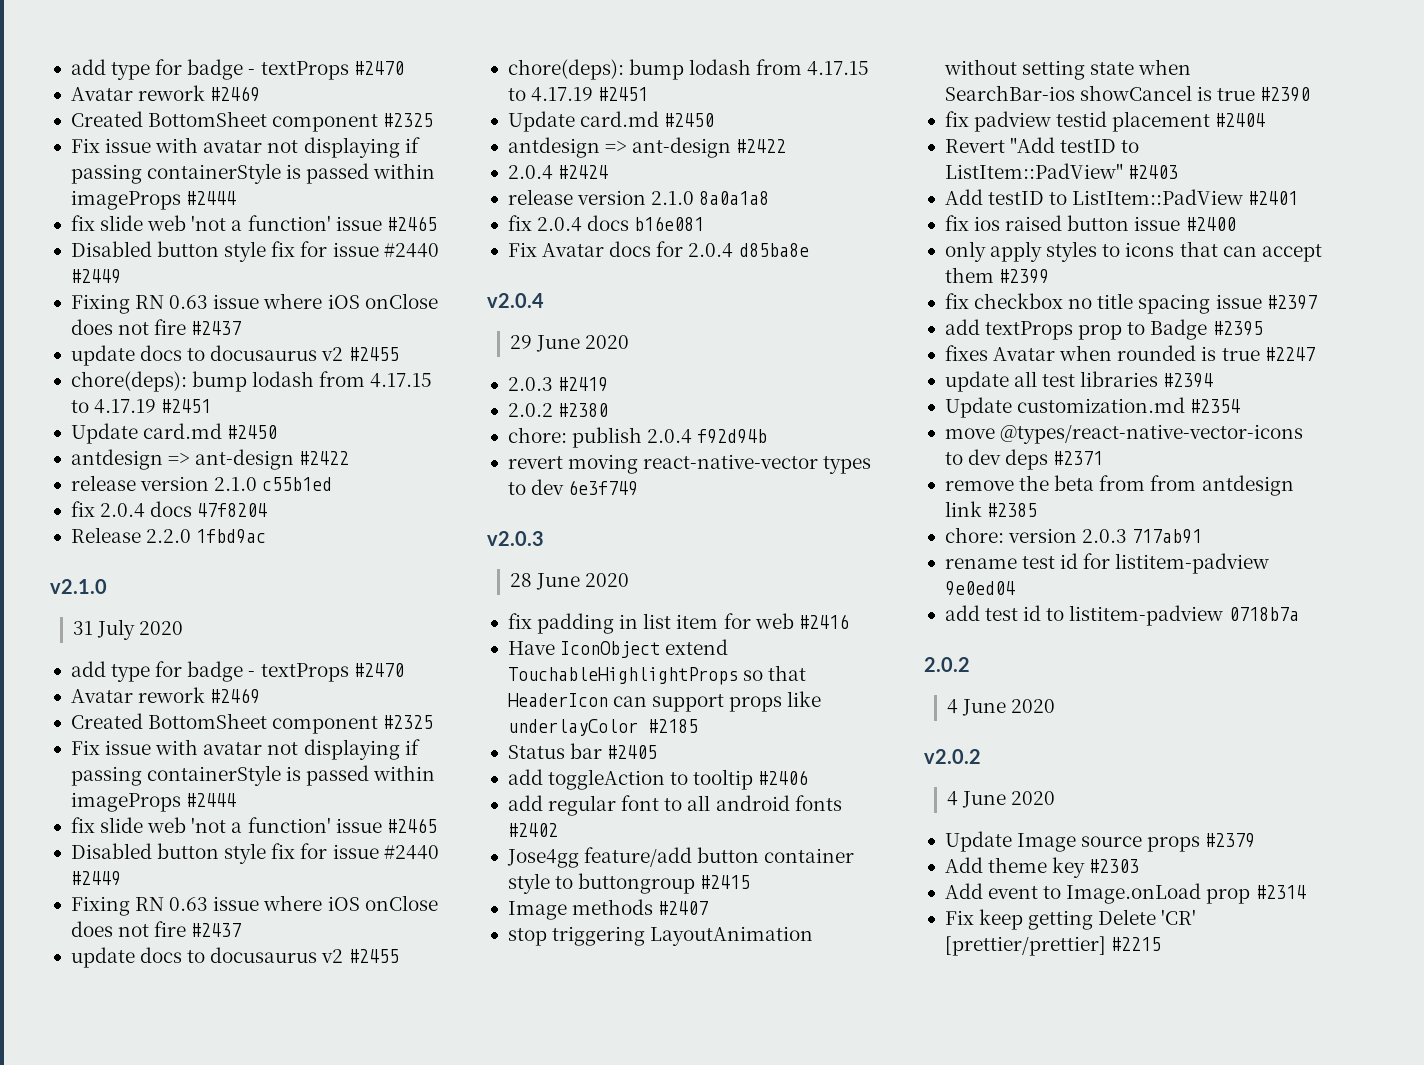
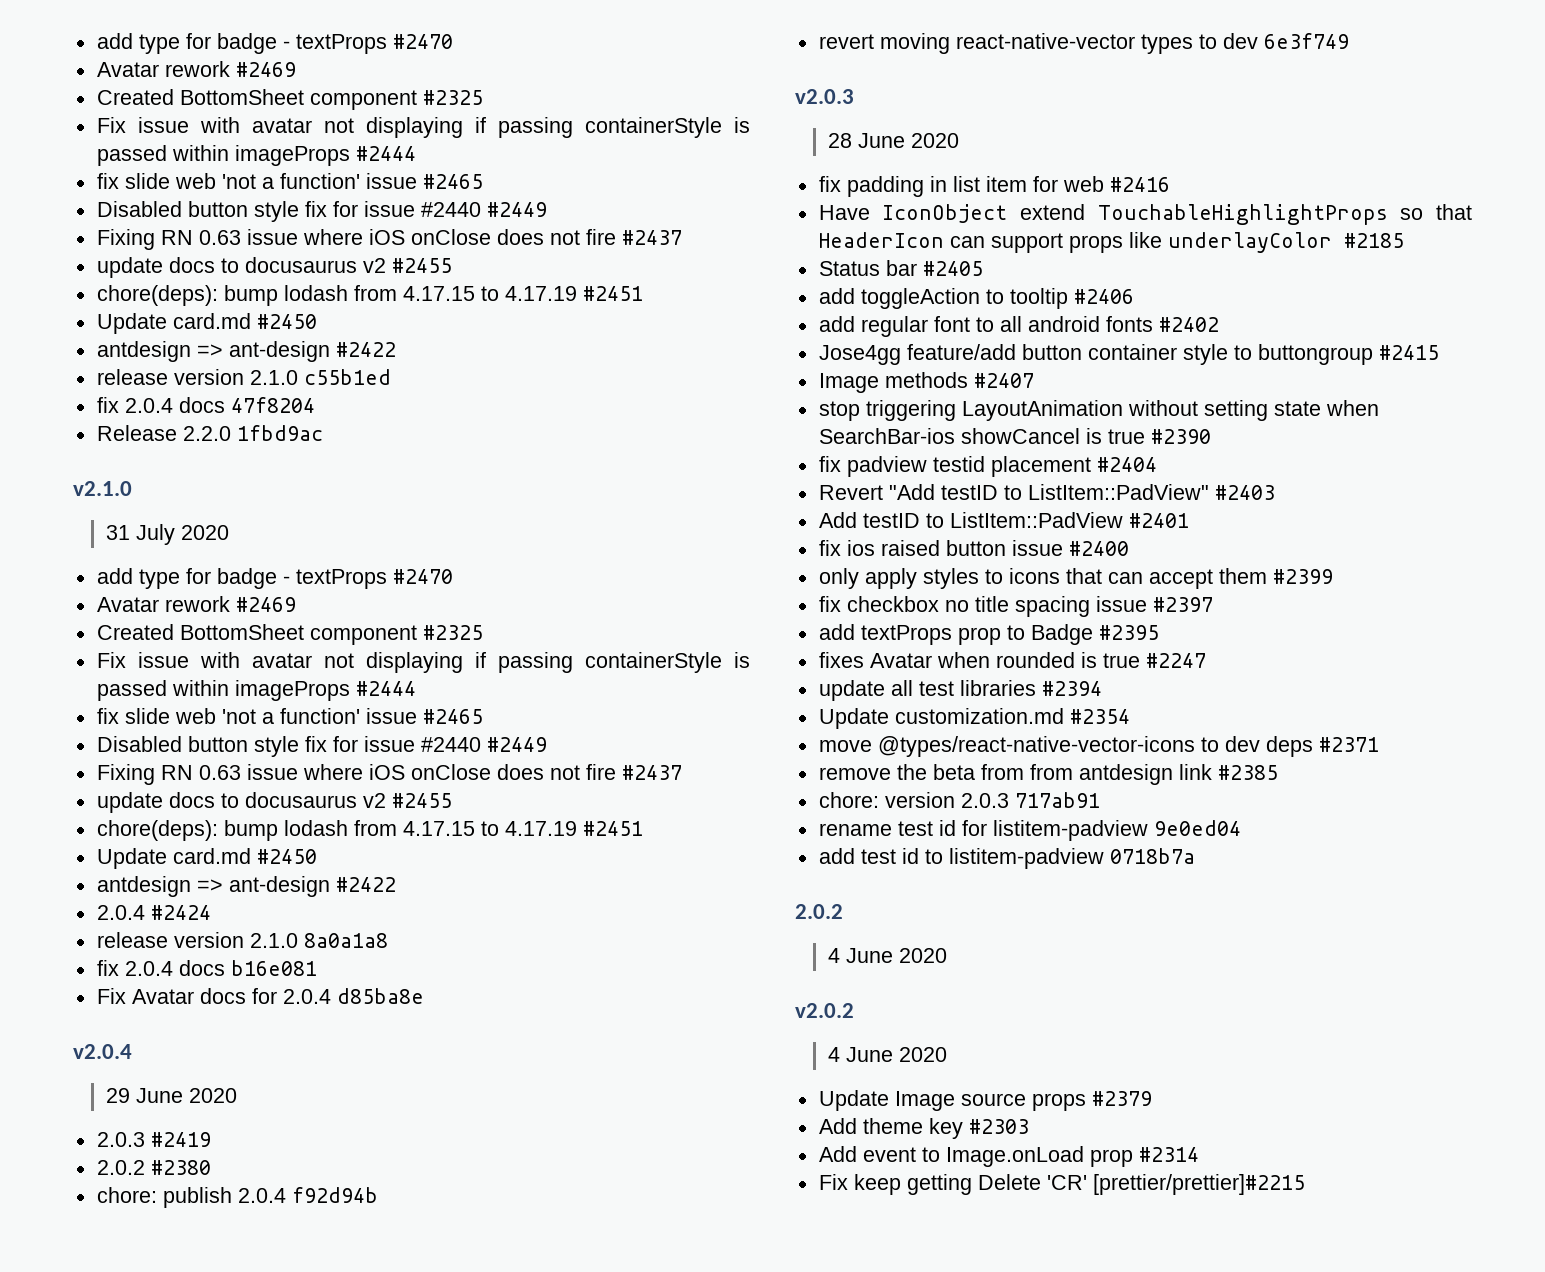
[944,936,1162,956] [prettier/prettier] #2215 -> [1092,1174,1305,1195] [prettier/prettier]#2215

